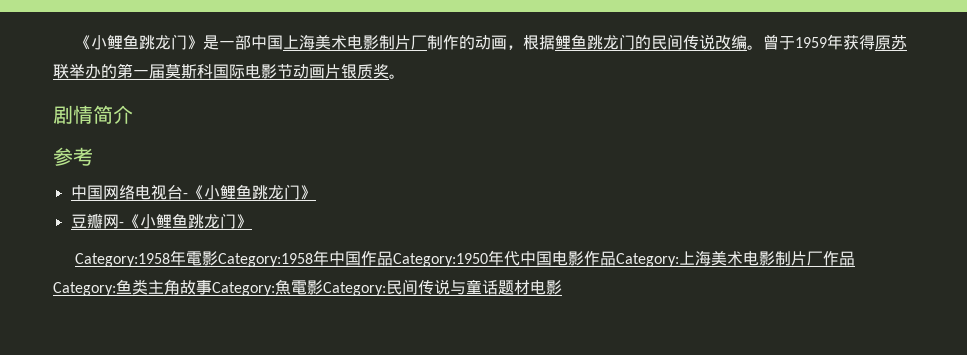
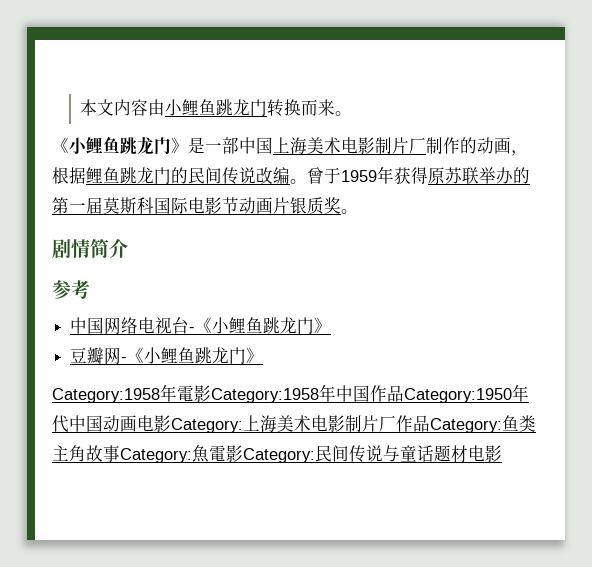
(75, 42) none -> [80,99,353,117] 本文内容由小鲤鱼跳龙门转换而来。 //
[552,251,617,266] 电影作品 -> [103,415,171,432] 动画电影

